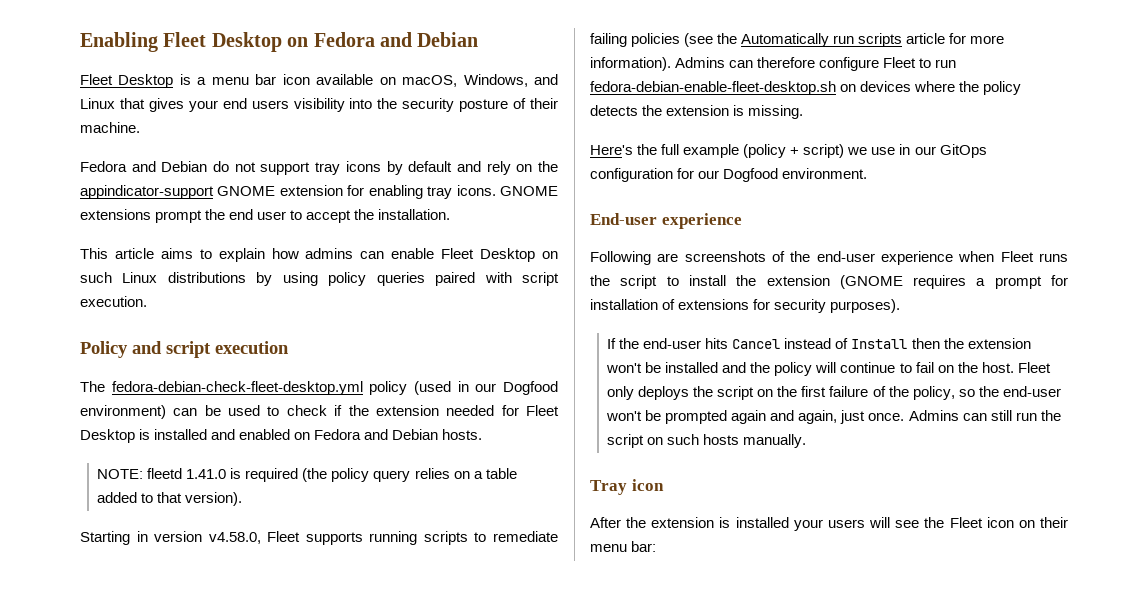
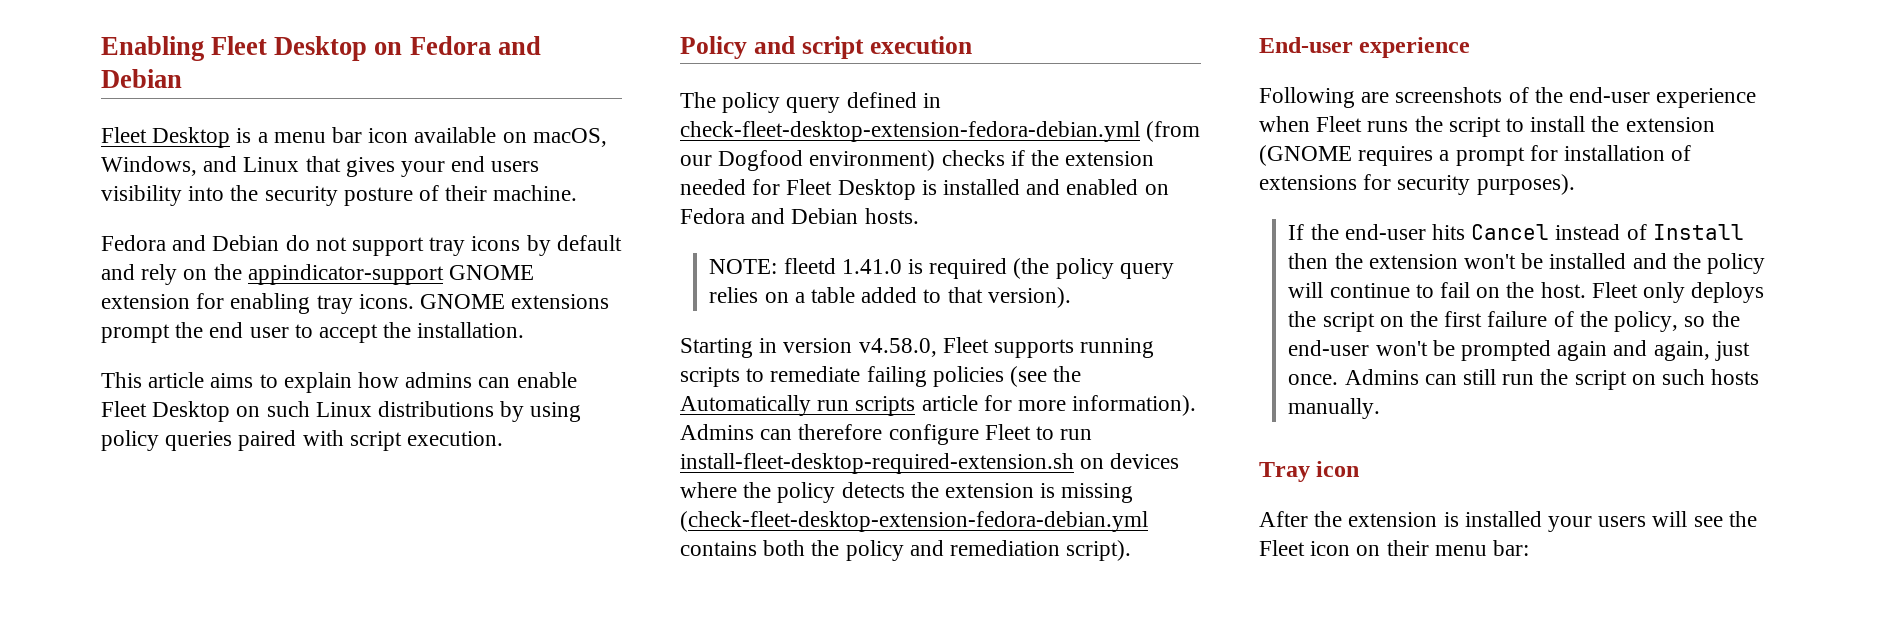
[111,381,559,395] [80,405,327,419] fedora-debian-check-fleet-desktop.yml policy (used in our Dogfood environment) can be used to check -> [722,92,941,113] [680,121,1201,142] [680,150,1005,171] policy query defined in check-fleet-desktop-extension-fedora-debian.yml (from our Dogfood environment) checks
[590,81,836,95] fedora-debian-enable-fleet-desktop.sh -> [680,453,1074,474] install-fleet-desktop-required-extension.sh
[748,105,804,119] [590,144,987,158] [590,168,868,182] missing. // Here's the full example (policy + script) we use in our GitOps configuration for our Dogfood environment. -> [1061,483,1134,503] [680,511,1148,532] [680,540,1132,561] missing (check-fleet-desktop-extension-fedora-debian.yml contains both the policy and remediation script).

